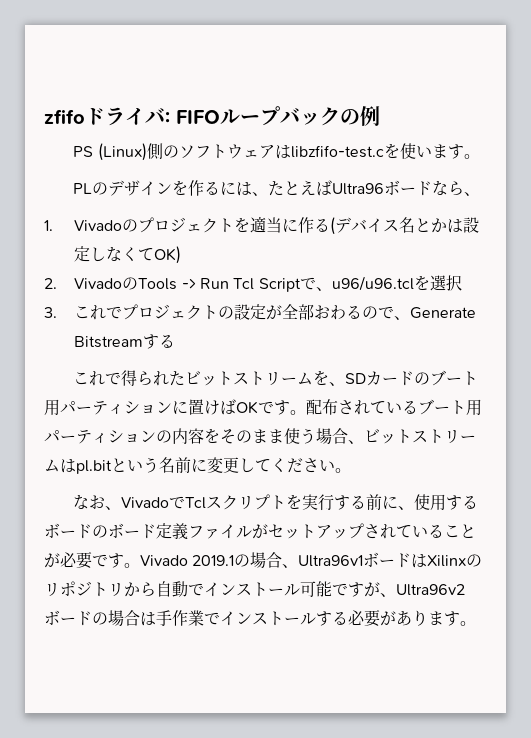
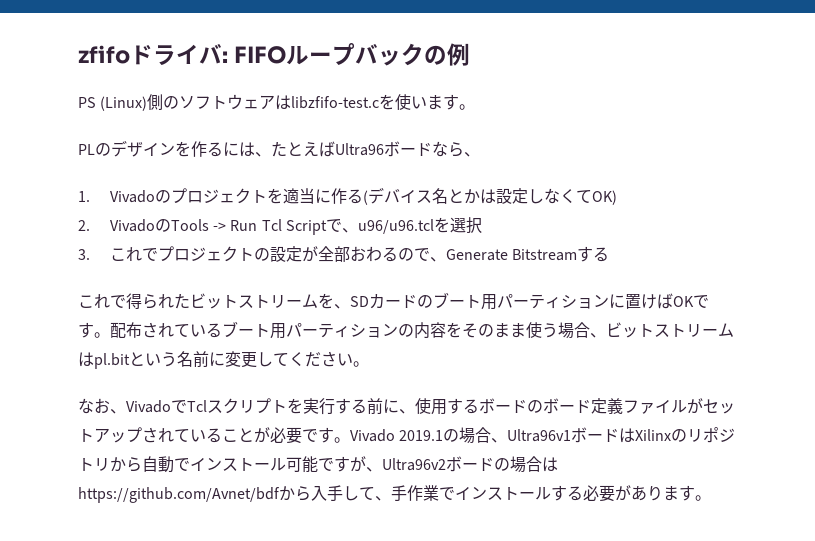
(156, 619) none -> [78,485,391,503] https://github.com/Avnet/bdfから入手して、

